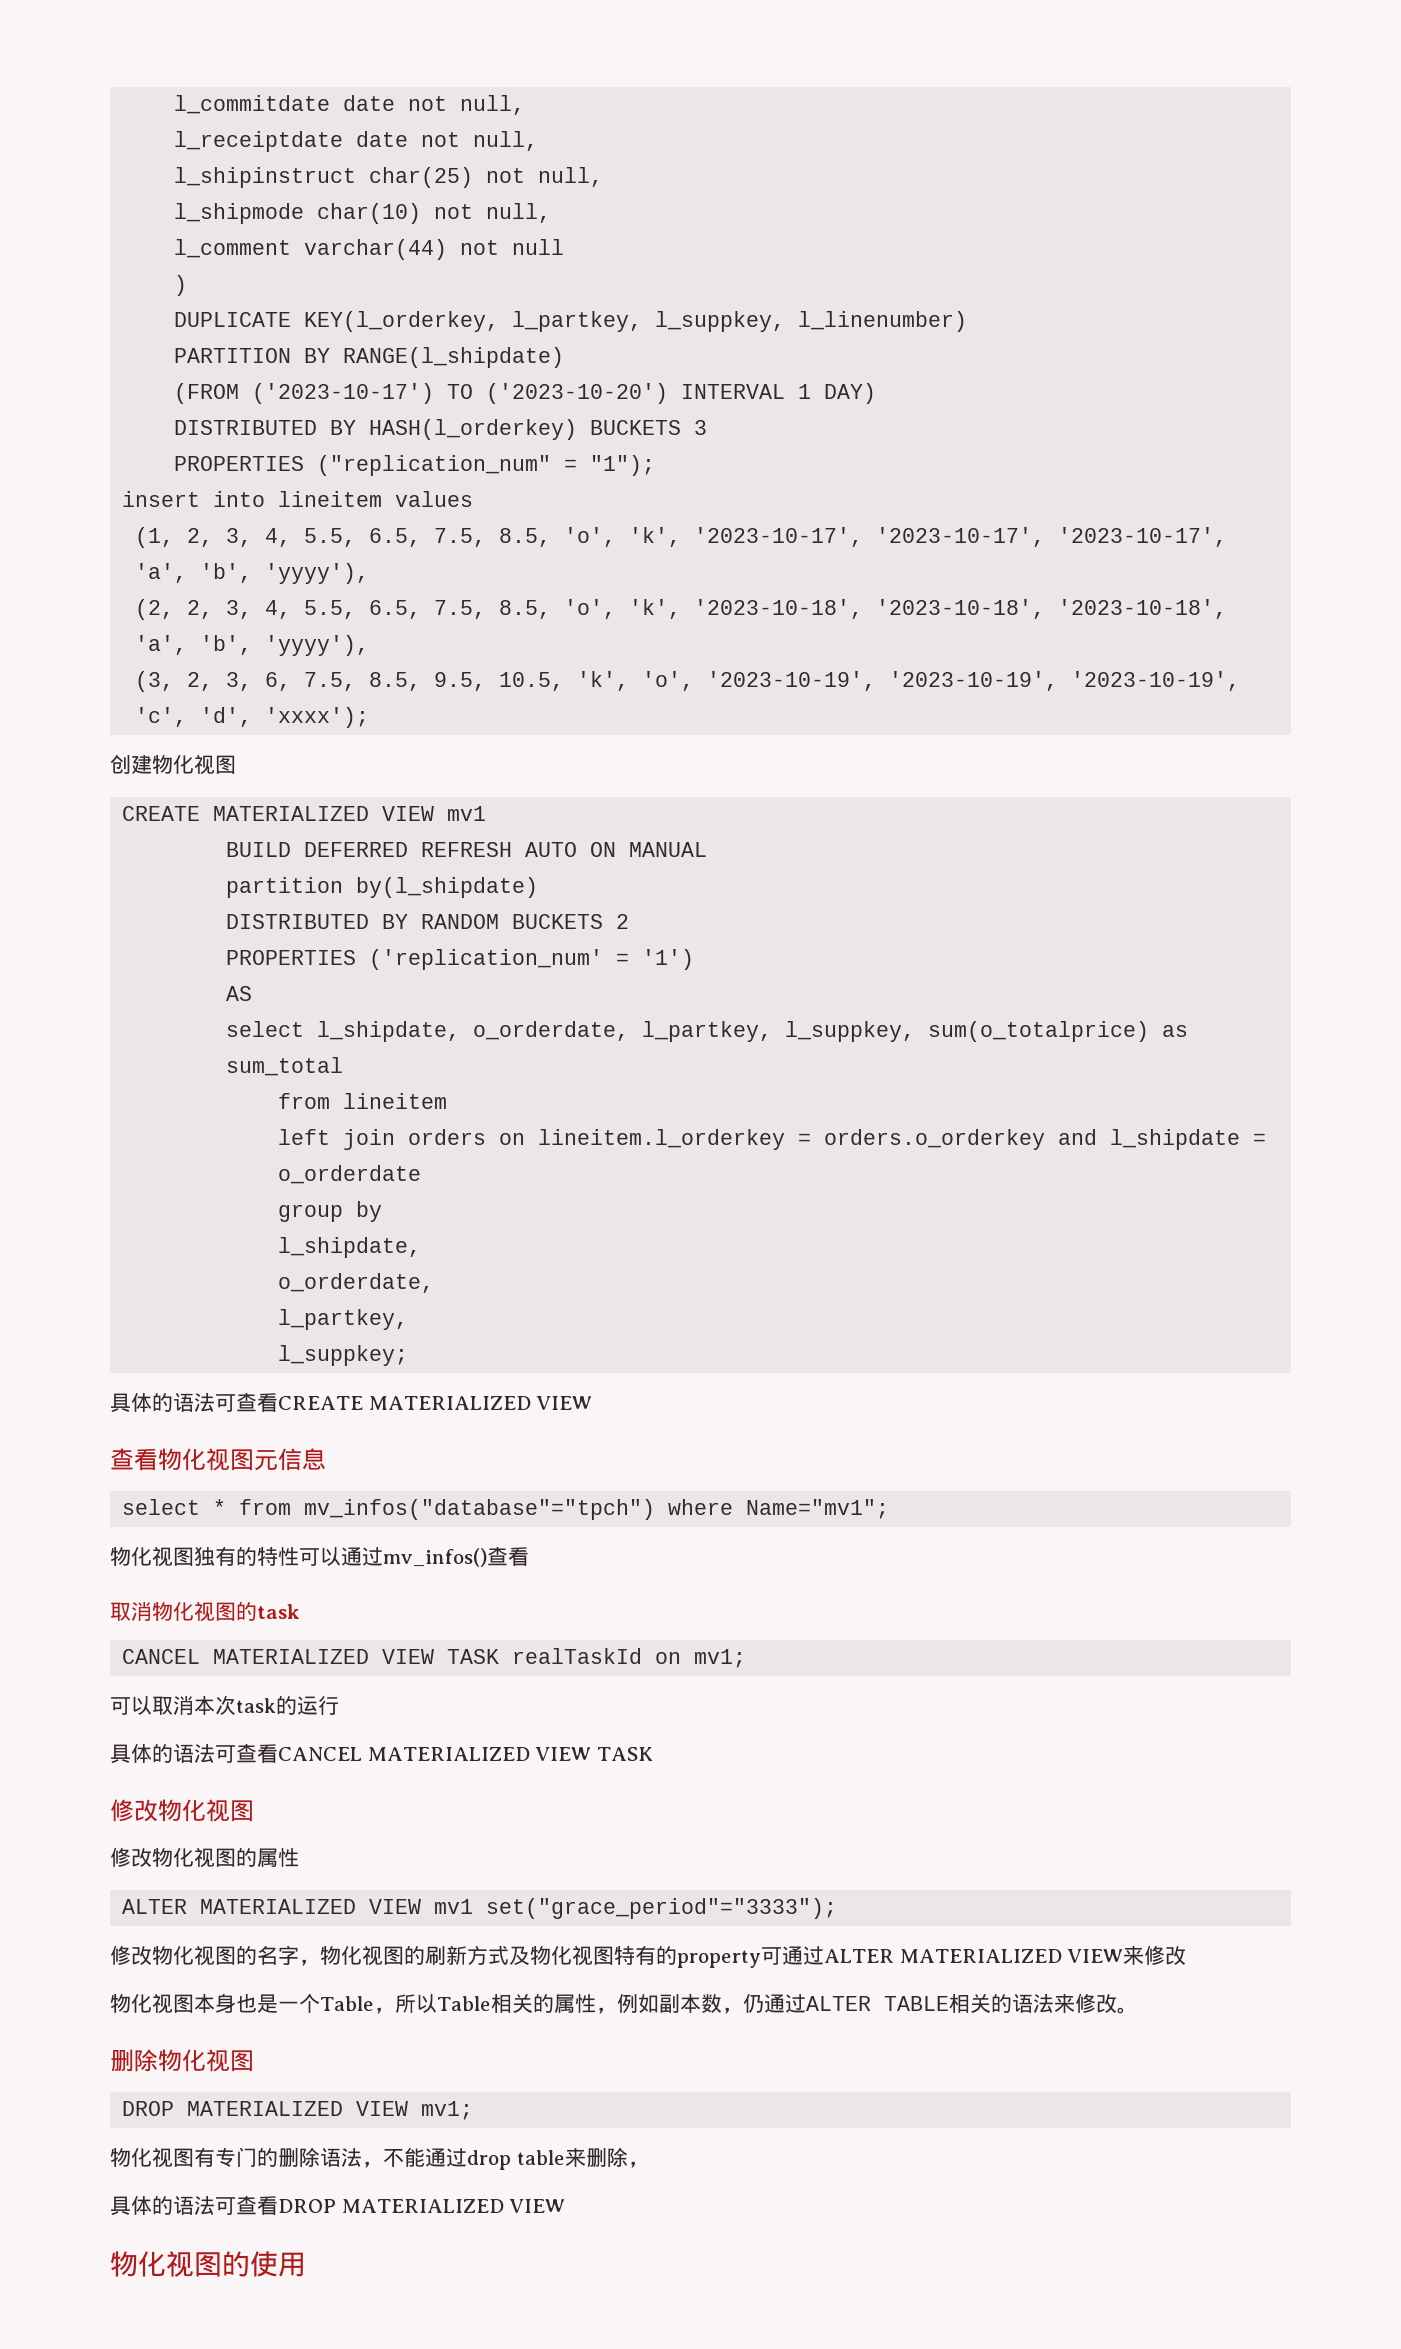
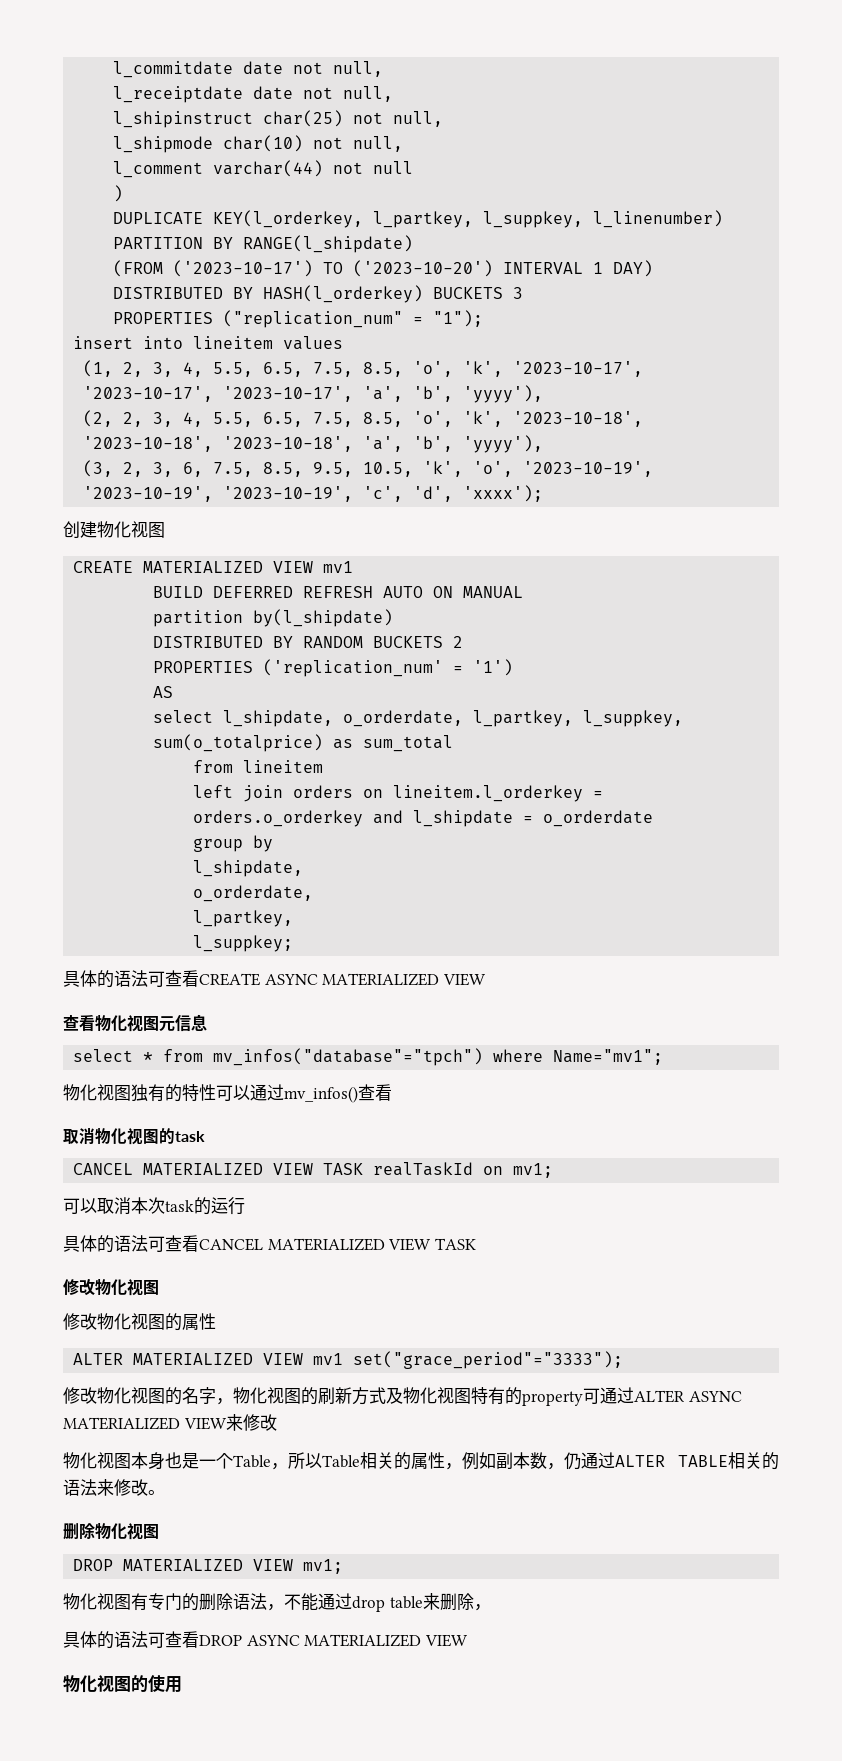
(363, 1403) none -> [264,974,318,985] ASYNC
(894, 1956) none -> [688,1391,742,1402] ASYNC
(336, 2206) none -> [246,1635,300,1646] ASYNC

